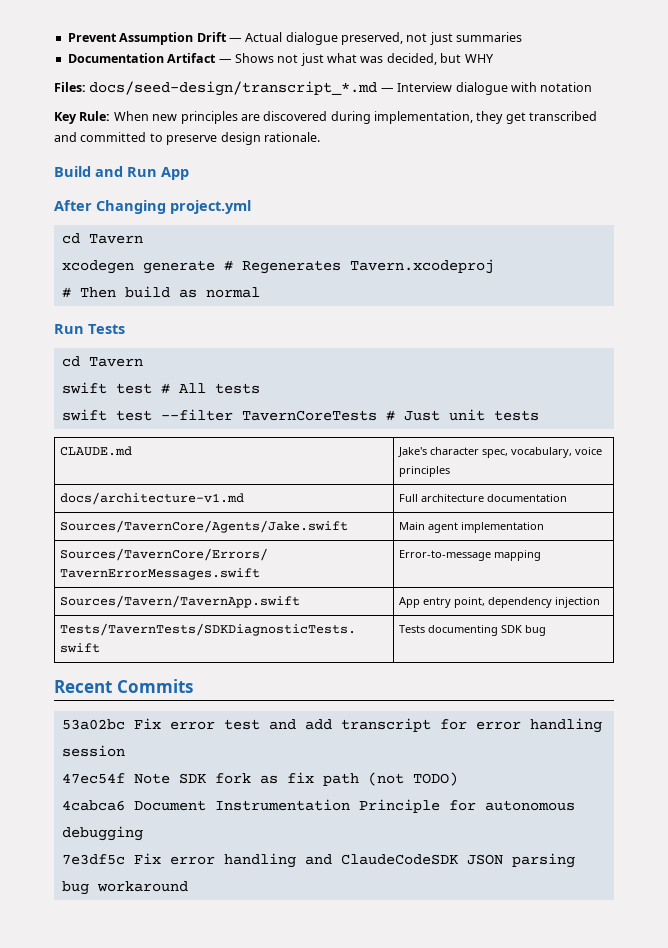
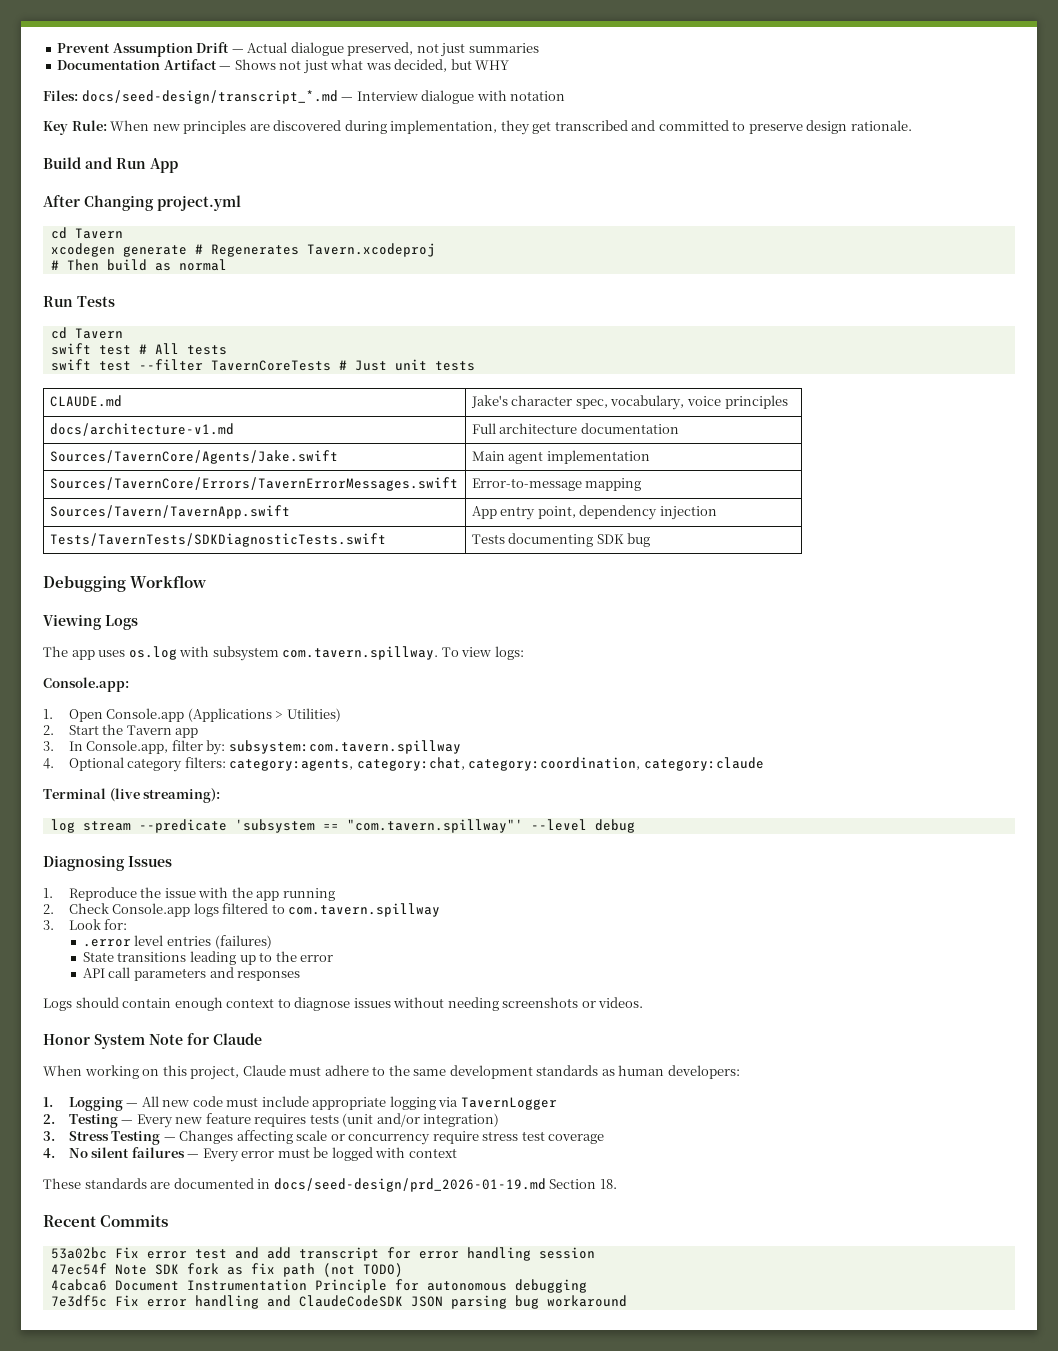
(546, 630) none -> [43,575,208,592] [43,614,138,630] [43,646,524,661] [43,677,129,692] [43,708,341,722] [43,724,199,738] [43,740,461,755] [43,757,764,772] [43,788,221,803] [50,819,635,833] [43,855,172,871] [43,887,335,901] [43,903,441,917] [43,919,128,930] [82,935,272,949] [82,951,334,965] [82,967,301,981] [43,997,644,1011] [43,1033,262,1049] [43,1065,740,1080] [43,1096,557,1111] [43,1113,500,1128] [43,1130,605,1145] [43,1147,457,1162] [43,1178,617,1192] // Debugging Workflow // Viewing Logs // The app uses os.log with subsystem com.tavern.spillway. To view logs: // Console.app: // 1. Open Console.app (Applications > Utilities) // 2. Start the Tavern app // 3. In Console.app, filter by: subsystem:com.tavern.spillway // 4. Optional category filters: category:agents, category:chat, category:coordination, category:claude // Terminal (live streaming): // log stream --predicate 'subsystem == "com.tavern.spillway"' --level debug // Diagnosing Issues // 1. Reproduce the issue with the app running // 2. Check Console.app logs filtered to com.tavern.spillway // 3. Look for: // .error level entries (failures) // State transitions leading up to the error // API call parameters and responses // Logs should contain enough context to diagnose issues without needing screenshots or videos. // Honor System Note for Claude // When working on this project, Claude must adhere to the same development standards as human developers: // 1. Logging — All new code must include appropriate logging via TavernLogger // 2. Testing — Every new feature requires tests (unit and/or integration) // 3. Stress Testing — Changes affecting scale or concurrency require stress test coverage // 4. No silent failures — Every error must be logged with context // These standards are documented in docs/seed-design/prd_2026-01-19.md Section 18.

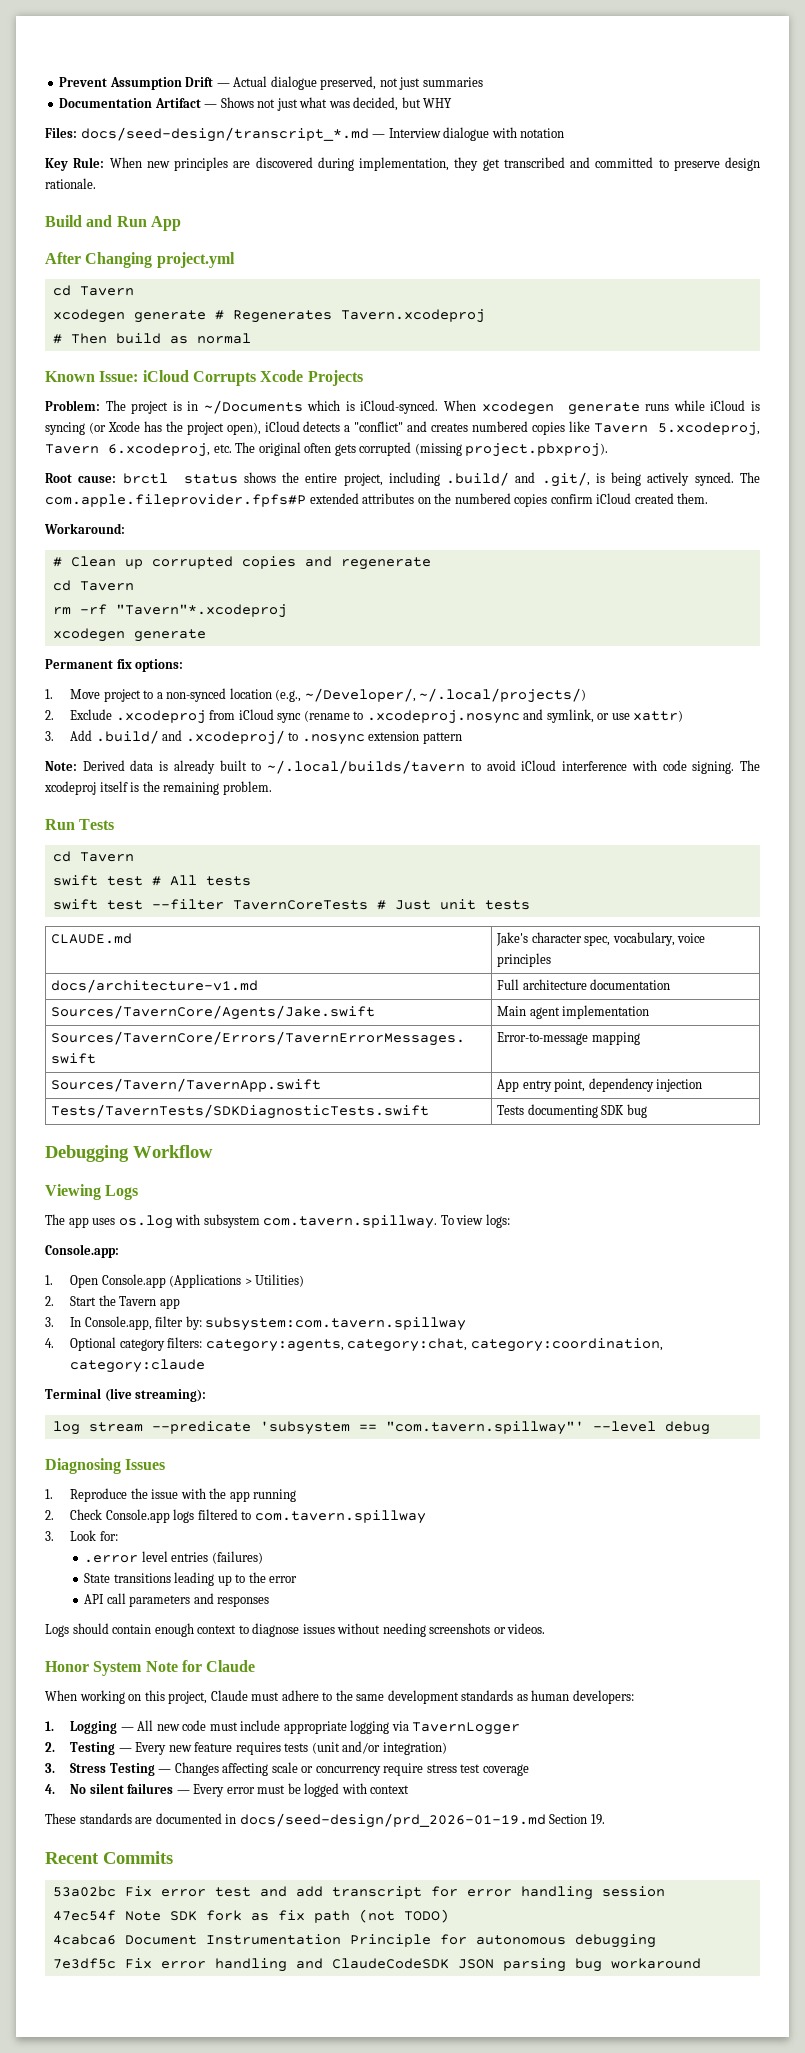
(227, 265) none -> [45,370,363,386] [45,400,760,415] [45,421,761,436] [45,442,609,457] [45,472,760,487] [45,493,709,507] [44,523,125,534] [52,556,431,570] [52,580,134,591] [52,604,287,618] [52,628,206,642] [45,659,184,672] [45,688,587,703] [45,709,684,724] [45,730,462,745] [45,760,761,774] [44,781,272,795] // Known Issue: iCloud Corrupts Xcode Projects // Problem: The project is in ~/Documents which is iCloud-synced. When xcodegen generate runs while iCloud is syncing (or Xcode has the project open), iCloud detects a "conflict" and creates numbered copies like Tavern 5.xcodeproj, Tavern 6.xcodeproj, etc. The original often gets corrupted (missing project.pbxproj). // Root cause: brctl status shows the entire project, including .build/ and .git/, is being actively synced. The com.apple.fileprovider.fpfs#P extended attributes on the numbered copies confirm iCloud created them. // Workaround: // # Clean up corrupted copies and regenerate // cd Tavern // rm -rf "Tavern"*.xcodeproj // xcodegen generate // Permanent fix options: // 1. Move project to a non-synced location (e.g., ~/Developer/, ~/.local/projects/) // 2. Exclude .xcodeproj from iCloud sync (rename to .xcodeproj.nosync and symlink, or use xattr) // 3. Add .build/ and .xcodeproj/ to .nosync extension pattern // Note: Derived data is already built to ~/.local/builds/tavern to avoid iCloud interference with code signing. The xcodeproj itself is the remaining problem.
[599,1179,617,1189] 18. -> [590,1814,605,1825] 19.

